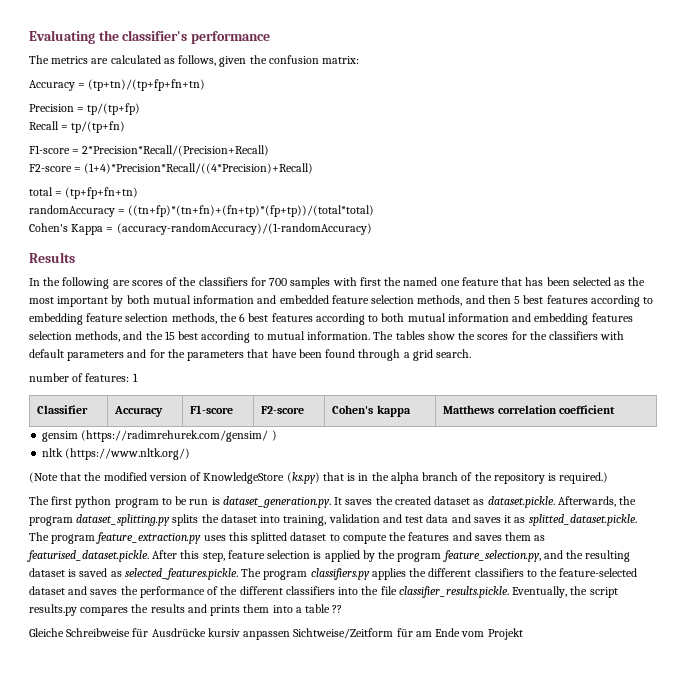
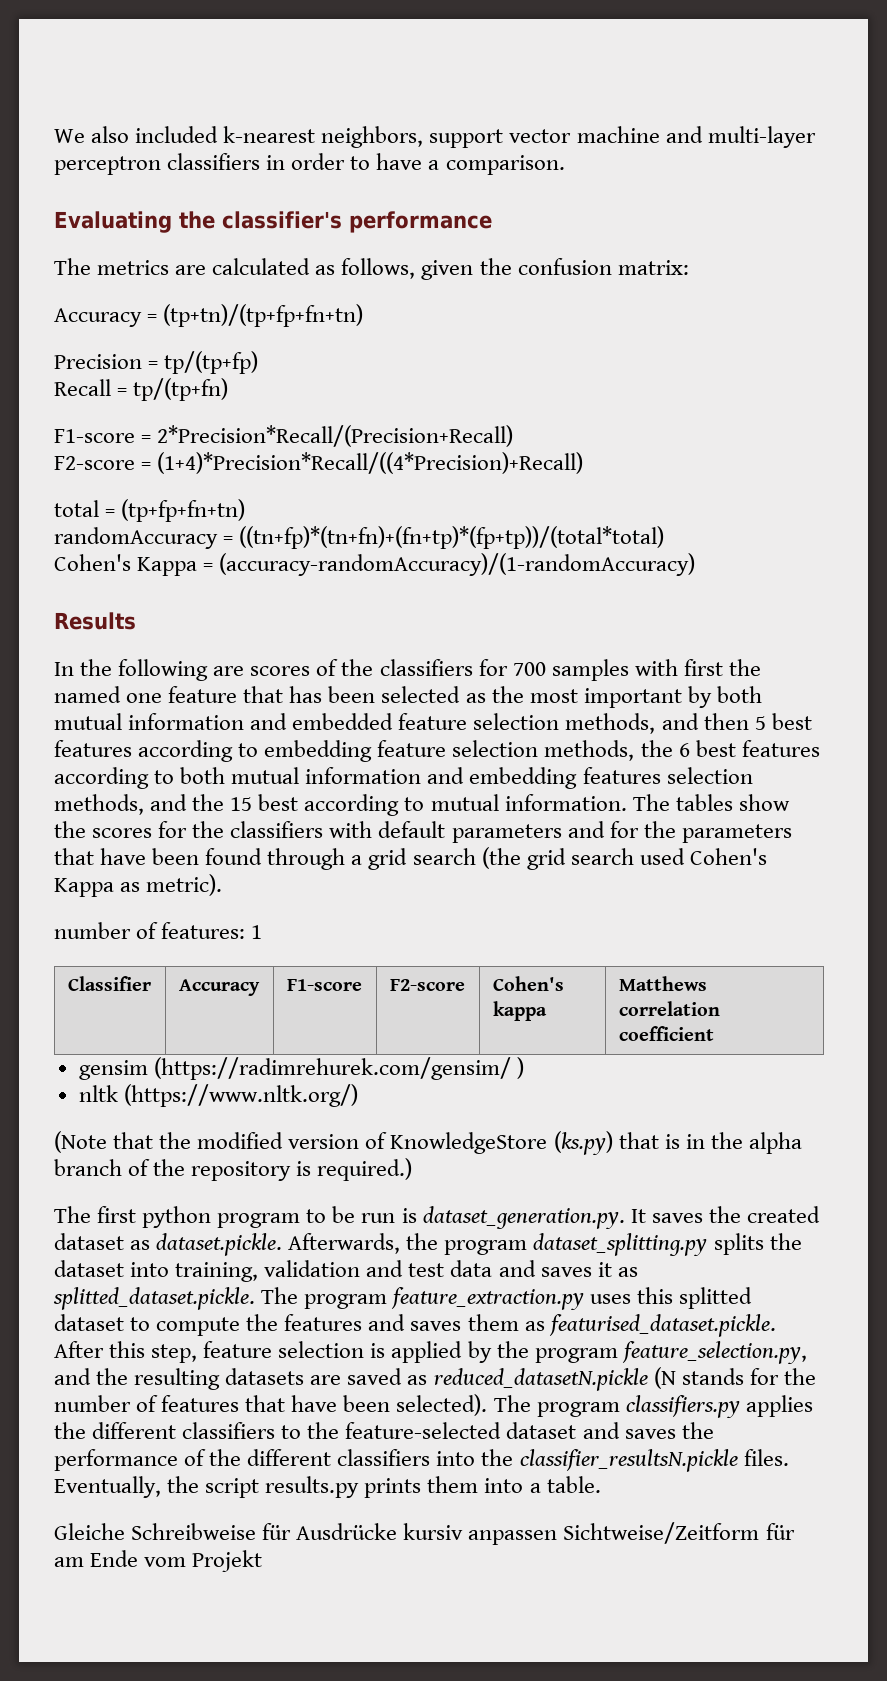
(29, 37) none -> [54,126,816,148] [54,153,565,175] We also included k-nearest neighbors, support vector machine and multi-layer perceptron classifiers in order to have a comparison. //
[436,349,472,358] search. -> [412,847,767,870] [54,874,223,897] search (the grid search used Cohen's Kappa as metric).
[29,568,238,580] dataset is saved as selected_features.pickle. -> [225,1367,816,1391] [54,1394,488,1416] datasets are saved as reduced_datasetN.pickle (N stands for the number of features that have been selected).
[380,586,509,598] file classifier_results.pickle. -> [519,1449,789,1472] classifier_resultsN.pickle files.
[80,604,207,616] compares the results and -> (360, 1487) none
[305,604,343,613] table ?? -> [546,1476,601,1493] table.

